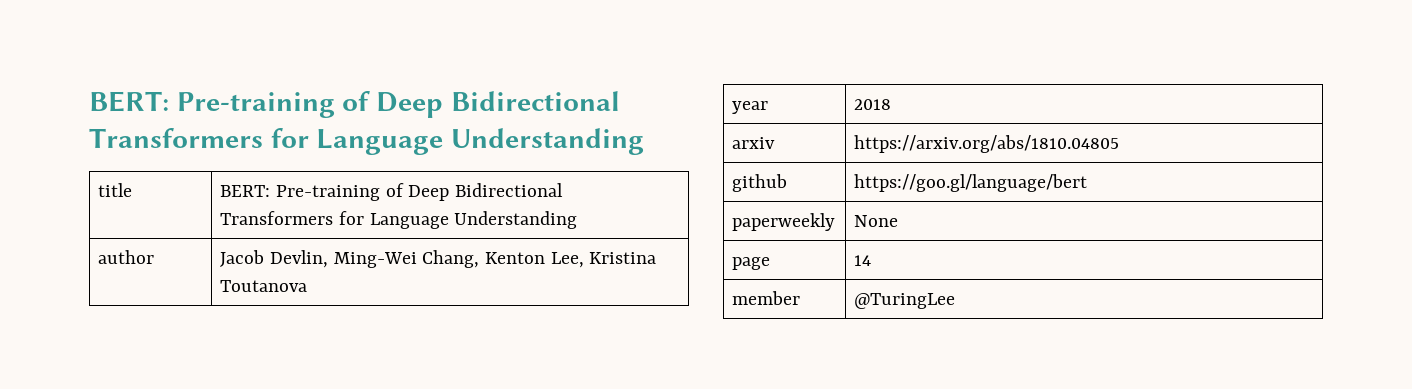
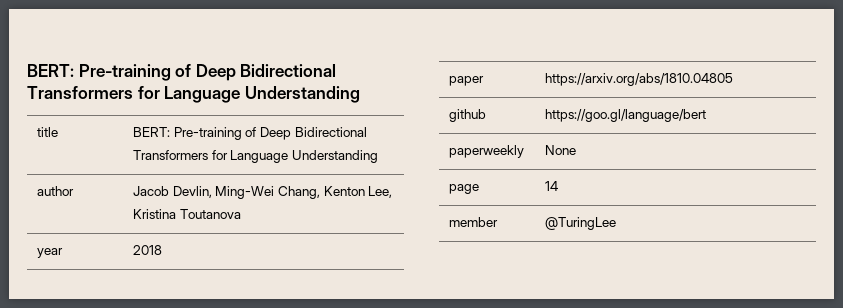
[732,137,776,149] arxiv -> [449,76,485,86] paper

